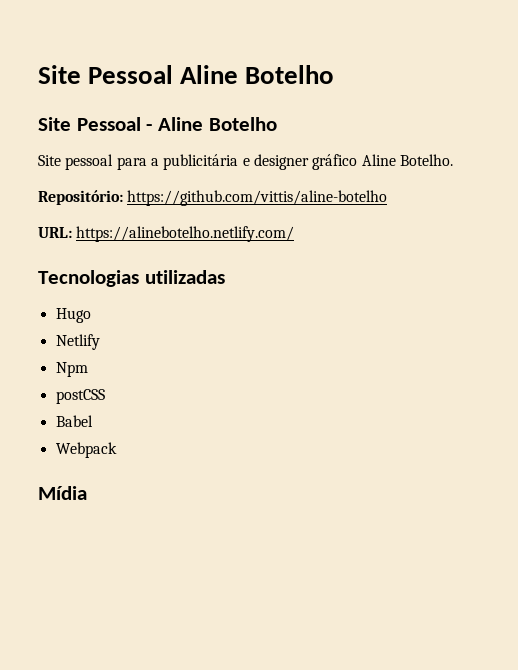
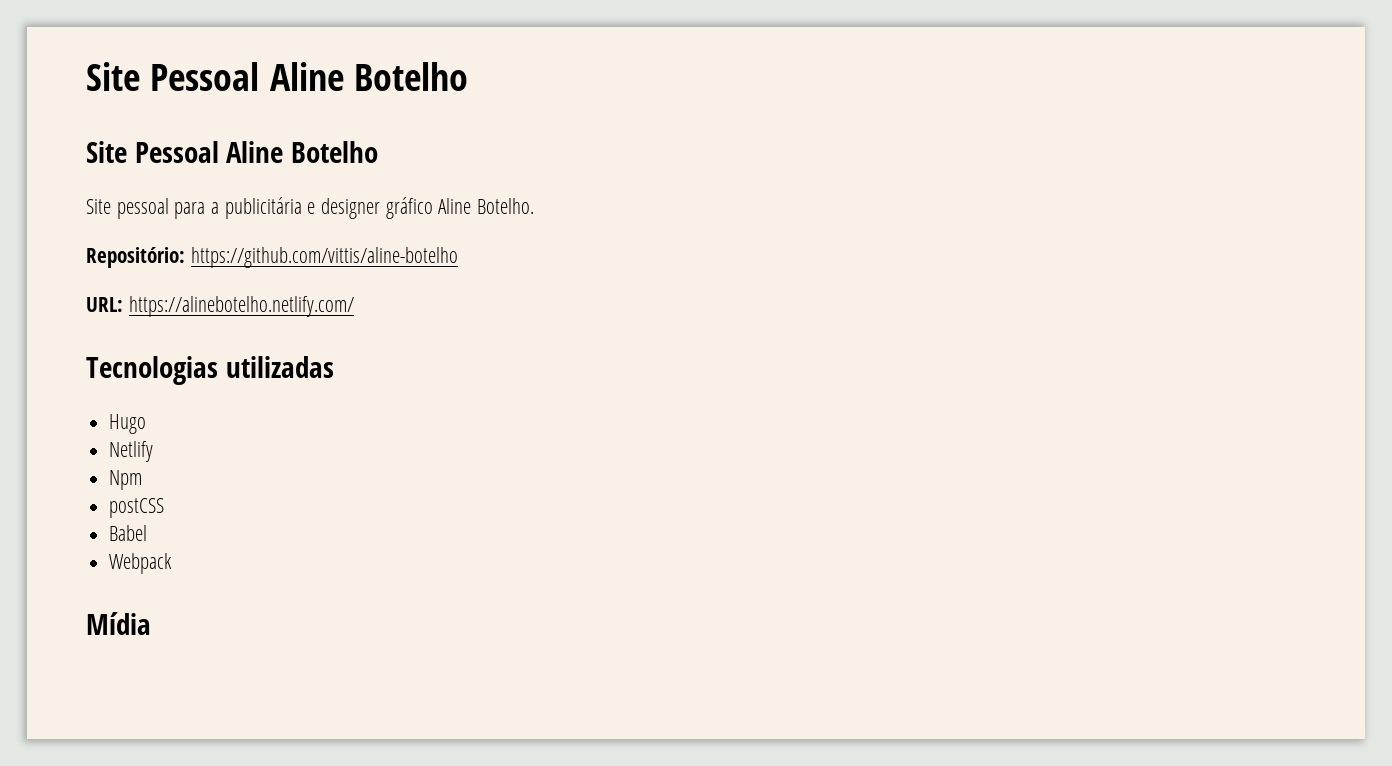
[146,124,153,131] - -> (219, 152) none

